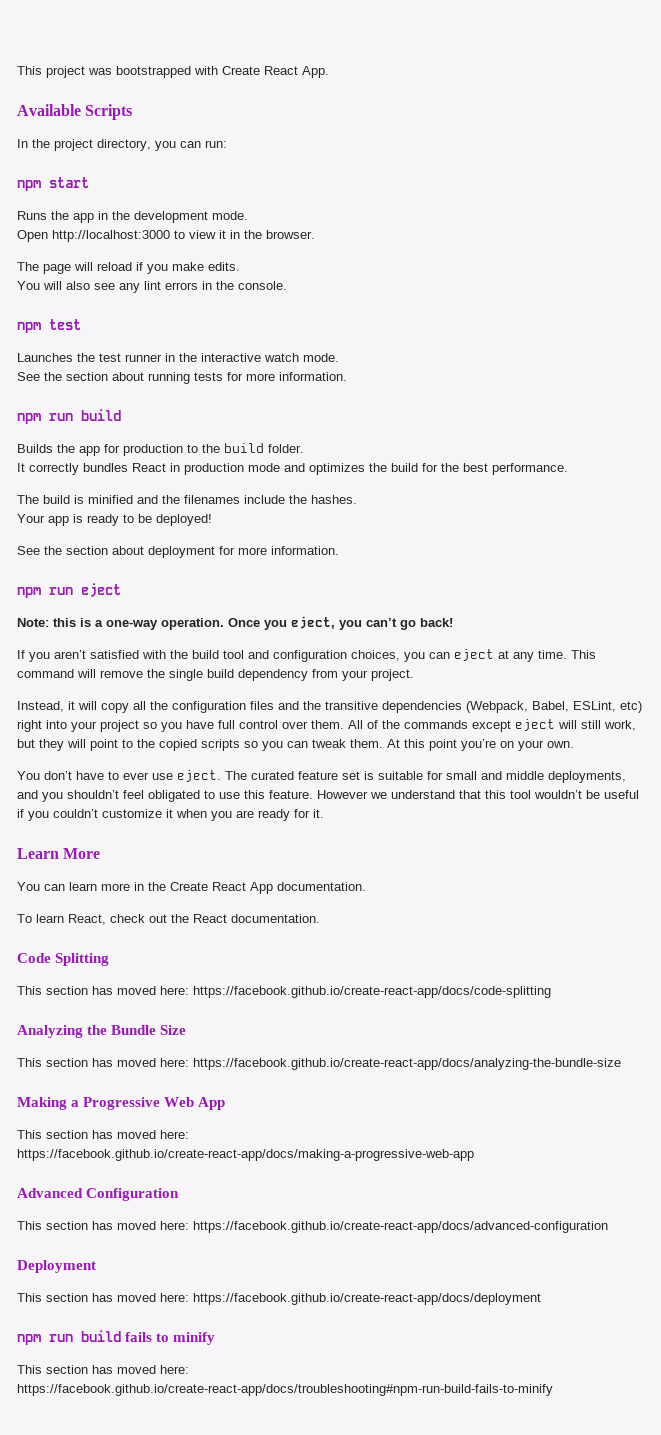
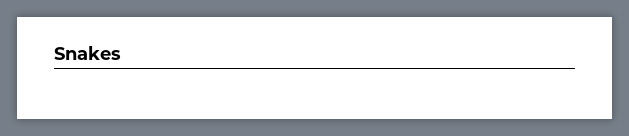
[17,66,329,78] [17,104,133,120] [17,139,227,151] [17,177,89,191] [17,211,248,223] [17,230,315,242] [17,262,240,274] [17,281,287,293] [17,319,81,333] [17,353,339,362] [17,372,347,384] [17,409,121,424] [17,443,304,456] [17,463,568,475] [17,495,357,504] [17,514,212,526] [17,546,339,558] [17,583,121,598] [17,616,453,630] [17,649,596,662] [17,669,414,681] [17,701,642,713] [17,719,636,732] [17,739,574,751] [17,770,626,783] [17,790,639,802] [17,809,324,821] [17,848,101,859] [17,882,366,894] [17,914,320,925] [17,953,110,966] [17,986,551,998] [17,1025,187,1038] [17,1058,621,1070] [17,1097,226,1110] [17,1130,189,1139] [17,1149,474,1161] [17,1188,180,1201] [17,1221,608,1233] [17,1260,96,1273] [17,1293,541,1305] [17,1330,216,1345] [17,1365,189,1374] [17,1384,553,1396] This project was bootstrapped with Create React App. // Available Scripts // In the project directory, you can run: // npm start // Runs the app in the development mode. // Open http://localhost:3000 to view it in the browser. // The page will reload if you make edits. // You will also see any lint errors in the console. // npm test // Launches the test runner in the interactive watch mode. // See the section about running tests for more information. // npm run build // Builds the app for production to the build folder. // It correctly bundles React in production mode and optimizes the build for the best performance. // The build is minified and the filenames include the hashes. // Your app is ready to be deployed! // See the section about deployment for more information. // npm run eject // Note: this is a one-way operation. Once you eject, you can’t go back! // If you aren’t satisfied with the build tool and configuration choices, you can eject at any time. This command will remove the single build dependency from your project. // Instead, it will copy all the configuration files and the transitive dependencies (Webpack, Babel, ESLint, etc) right into your project so you have full control over them. All of the commands except eject will still work, but they will point to the copied scripts so you can tweak them. At this point you’re on your own. // You don’t have to ever use eject. The curated feature set is suitable for small and middle deployments, and you shouldn’t feel obligated to use this feature. However we understand that this tool wouldn’t be useful if you couldn’t customize it when you are ready for it. // Learn More // You can learn more in the Create React App documentation. // To learn React, check out the React documentation. // Code Splitting // This section has moved here: https://facebook.github.io/create-react-app/docs/code-splitting // Analyzing the Bundle Size // This section has moved here: https://facebook.github.io/create-react-app/docs/analyzing-the-bundle-size // Making a Progressive Web App // This section has moved here: https://facebook.github.io/create-react-app/docs/making-a-progressive-web-app // Advanced Configuration // This section has moved here: https://facebook.github.io/create-react-app/docs/advanced-configuration // Deployment // This section has moved here: https://facebook.github.io/create-react-app/docs/deployment // npm run build fails to minify // This section has moved here: https://facebook.github.io/create-react-app/docs/troubleshooting#npm-run-build-fails-to-minify -> [54,46,121,60] Snakes

